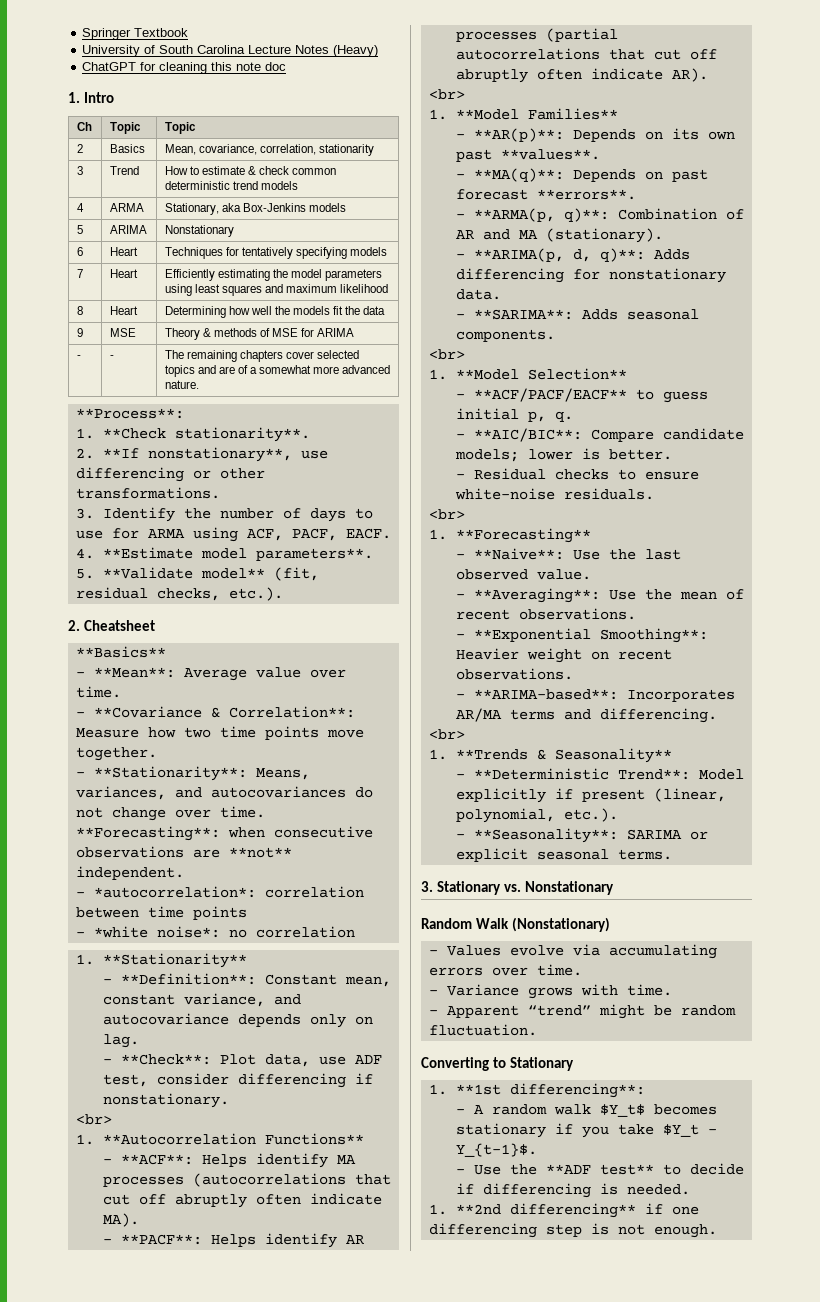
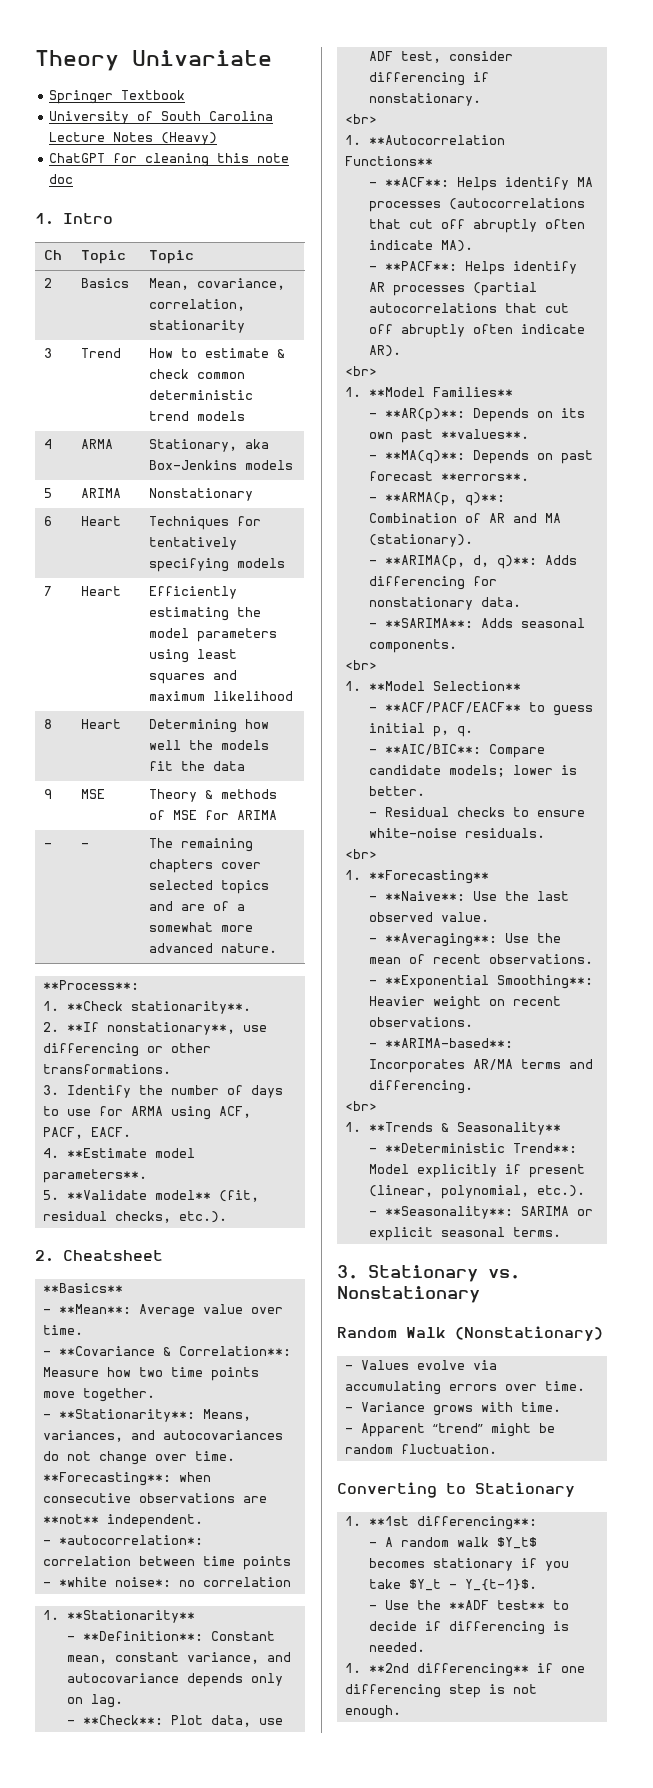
(82, 34) none -> [35,50,272,71] Theory Univariate //

